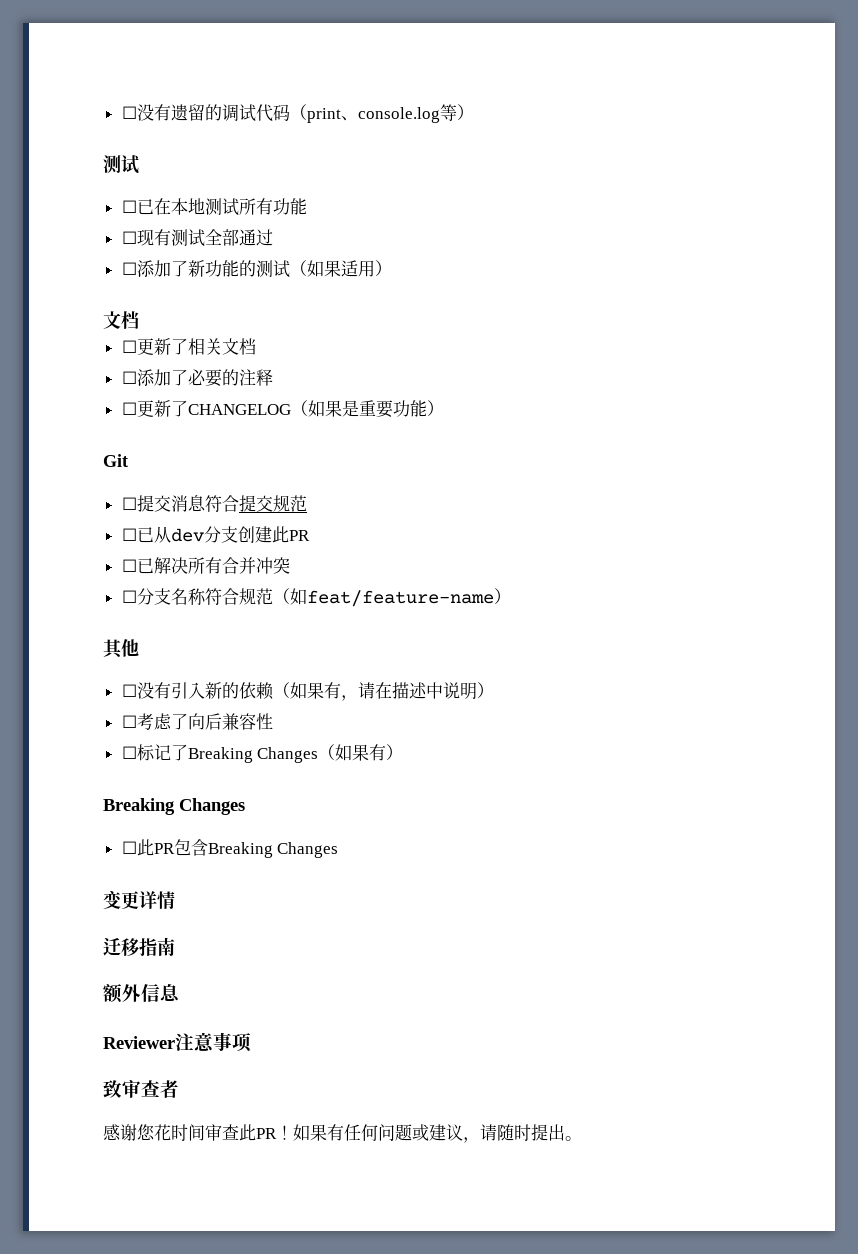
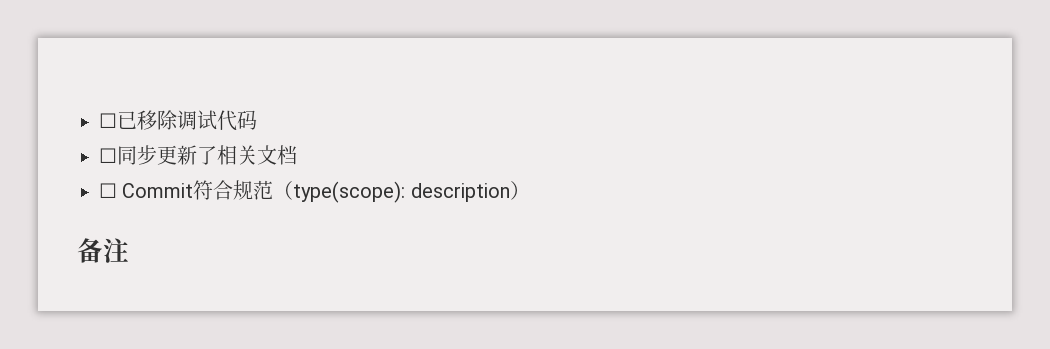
[121,104,222,121] ☐没有遗留的 -> [99,110,178,130] ☐已移除
[289,104,474,123] [103,155,139,174] [121,198,307,216] [121,229,273,247] [121,260,392,278] [103,311,139,329] [121,340,137,353] （print、console.log等） // 测试 // ☐已在本地测试所有功能 // ☐现有测试全部通过 // ☐添加了新功能的测试（如果适用） // 文档 // ☐ -> [99,145,157,165] // ☐同步
[136,369,273,387] [121,400,444,418] [103,454,128,467] [121,495,307,512] [121,526,310,543] [121,557,290,574] [121,588,206,605] 添加了必要的注释 // ☐更新了CHANGELOG（如果是重要功能） // Git // ☐提交消息符合提交规范 // ☐已从dev分支创建此PR // ☐已解决所有合并冲突 // ☐分支名称 -> [122,183,194,198] Commit
[289,588,511,607] [103,639,139,659] [121,682,494,701] [121,713,273,730] [121,744,404,763] [103,798,245,815] [121,839,339,858] [103,890,175,909] [103,937,175,956] [102,984,180,1003] [103,1032,252,1052] [103,1080,179,1098] [103,1124,582,1143] 如feat/feature-name） // 其他 // ☐没有引入新的依赖（如果有，请在描述中说明） // ☐考虑了向后兼容性 // ☐标记了Breaking Changes（如果有） // Breaking Changes // ☐此PR包含Breaking Changes // 变更详情 // 迁移指南 // 额外信息 // Reviewer注意事项 // 致审查者 // 感谢您花时间审查此PR！如果有任何问题或建议，请随时提出。 -> [293,181,530,203] [77,238,129,263] type(scope): description） // 备注

